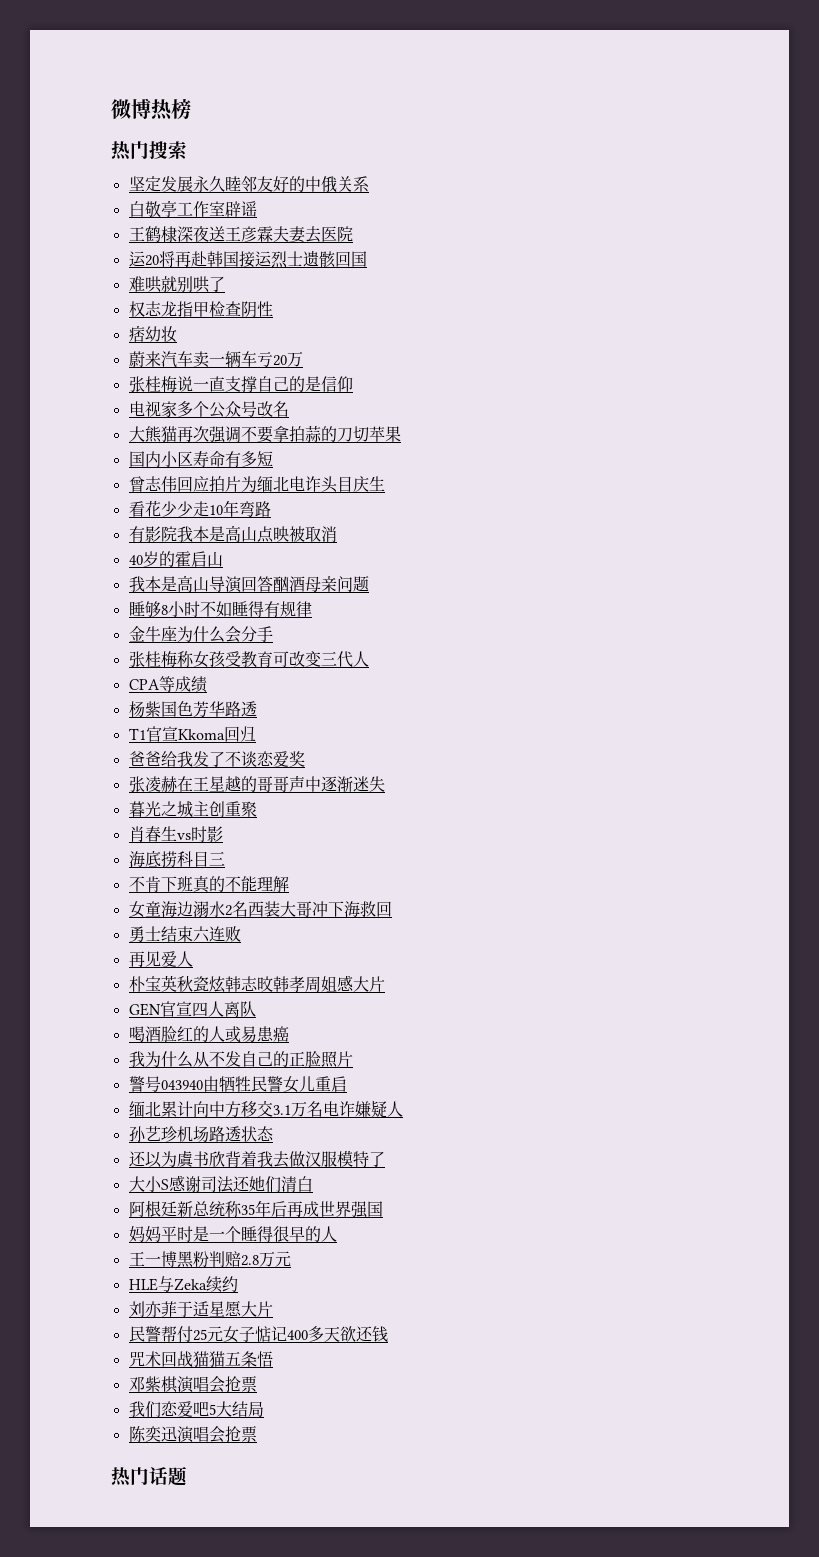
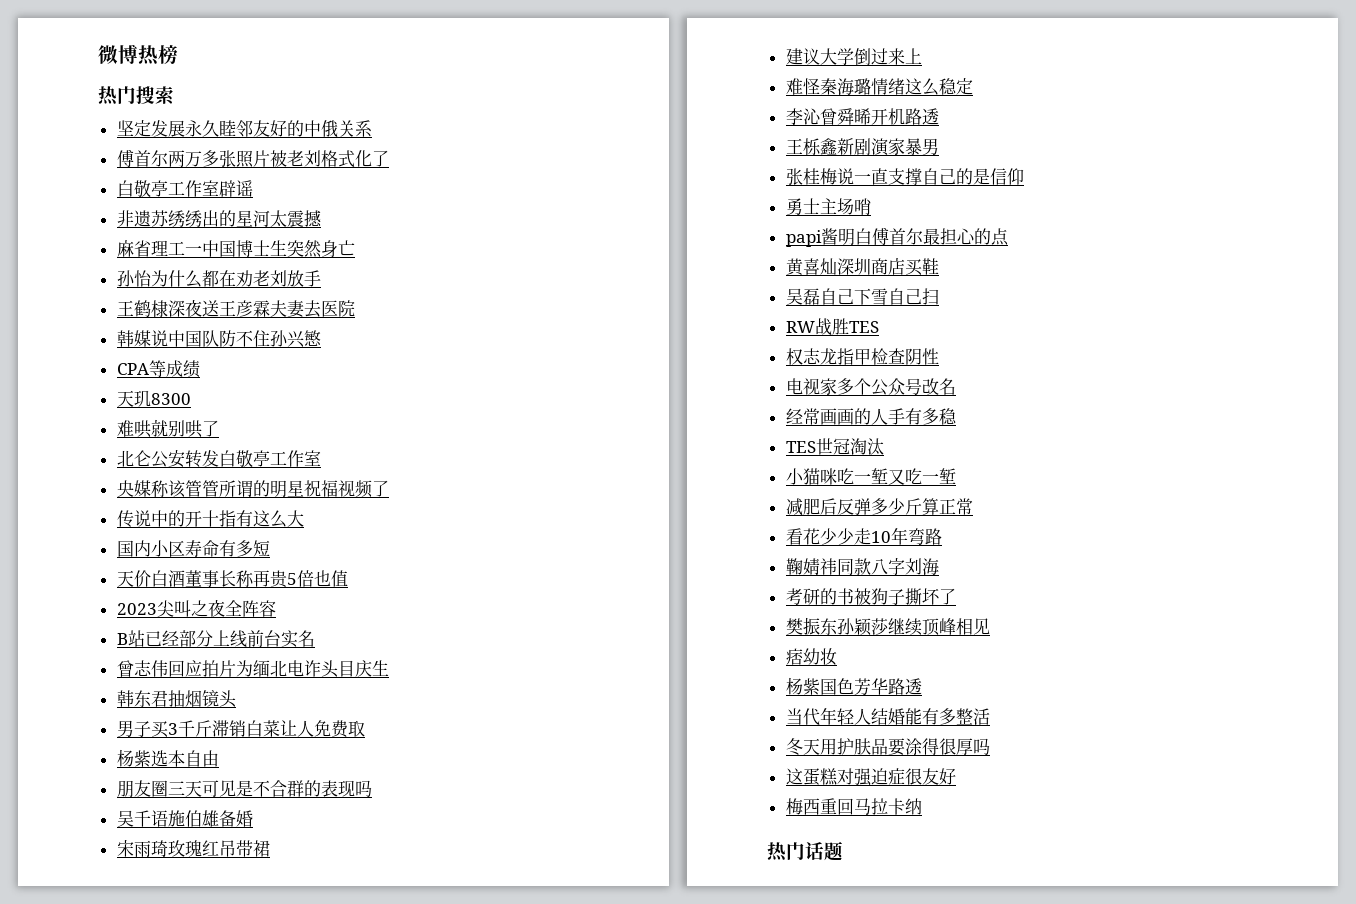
[128,200,257,218] 白敬亭工作室辟谣 -> [116,150,389,168] [116,180,253,198] [116,210,322,227] [116,240,355,258] [116,270,321,288] 傅首尔两万多张照片被老刘格式化了 // 白敬亭工作室辟谣 // 非遗苏绣绣出的星河太震撼 // 麻省理工一中国博士生突然身亡 // 孙怡为什么都在劝老刘放手
[128,250,367,268] [128,276,225,293] [128,301,273,317] [128,325,177,343] [128,351,303,368] [128,376,353,393] [128,401,289,418] [128,425,401,443] 运20将再赴韩国接运烈士遗骸回国 // 难哄就别哄了 // 权志龙指甲检查阴性 // 痞幼妆 // 蔚来汽车卖一辆车亏20万 // 张桂梅说一直支撑自己的是信仰 // 电视家多个公众号改名 // 大熊猫再次强调不要拿拍蒜的刀切苹果 -> [116,330,321,348] [116,360,200,378] [116,390,191,407] [116,419,219,438] [116,450,321,468] [116,480,389,498] [116,510,304,528] 韩媒说中国队防不住孙兴慜 // CPA等成绩 // 天玑8300 // 难哄就别哄了 // 北仑公安转发白敬亭工作室 // 央媒称该管管所谓的明星祝福视频了 // 传说中的开十指有这么大
(273, 459) none -> [116,570,348,588] [116,600,276,617] [116,630,315,648] // 天价白酒董事长称再贵5倍也值 // 2023尖叫之夜全阵容 // B站已经部分上线前台实名
(385, 483) none -> [116,689,237,708] [116,720,365,738] [116,749,219,767] [116,780,372,797] [116,810,253,827] [116,840,270,857] [785,48,922,66] [785,78,973,96] [785,108,939,125] [785,138,939,156] [785,168,1024,186] [785,198,872,216] [785,228,1009,247] [785,258,939,276] [785,288,939,305] [785,318,879,336] [785,348,939,365] [785,378,956,396] [785,408,957,425] [785,438,884,455] [785,468,956,485] [785,498,973,516] // 韩东君抽烟镜头 // 男子买3千斤滞销白菜让人免费取 // 杨紫选本自由 // 朋友圈三天可见是不合群的表现吗 // 吴千语施伯雄备婚 // 宋雨琦玫瑰红吊带裙 // 建议大学倒过来上 // 难怪秦海璐情绪这么稳定 // 李沁曾舜晞开机路透 // 王栎鑫新剧演家暴男 // 张桂梅说一直支撑自己的是信仰 // 勇士主场哨 // papi酱明白傅首尔最担心的点 // 黄喜灿深圳商店买鞋 // 吴磊自己下雪自己扫 // RW战胜TES // 权志龙指甲检查阴性 // 电视家多个公众号改名 // 经常画画的人手有多稳 // TES世冠淘汰 // 小猫咪吃一堑又吃一堑 // 减肥后反弹多少斤算正常
[128,525,337,543] [128,551,223,567] [128,575,369,593] [128,601,312,618] [128,626,273,643] [128,651,369,668] [128,676,207,693] [128,701,257,718] [128,726,256,742] [128,751,305,767] [128,775,385,792] [128,801,257,818] [128,826,223,842] [128,850,225,868] [128,875,289,893] [128,901,392,918] [128,926,241,943] [128,951,193,967] [128,975,385,993] [128,1001,256,1017] [128,1026,289,1043] [128,1051,353,1068] [128,1076,347,1093] [128,1100,403,1118] [128,1126,274,1142] [128,1150,385,1168] [128,1175,313,1193] [128,1200,383,1218] [128,1226,337,1242] [128,1251,291,1268] [128,1276,238,1293] [128,1301,273,1318] [128,1326,388,1343] [128,1351,273,1368] [128,1376,257,1393] [128,1401,264,1418] [128,1426,257,1443] 有影院我本是高山点映被取消 // 40岁的霍启山 // 我本是高山导演回答酗酒母亲问题 // 睡够8小时不如睡得有规律 // 金牛座为什么会分手 // 张桂梅称女孩受教育可改变三代人 // CPA等成绩 // 杨紫国色芳华路透 // T1官宣Kkoma回归 // 爸爸给我发了不谈恋爱奖 // 张凌赫在王星越的哥哥声中逐渐迷失 // 暮光之城主创重聚 // 肖春生vs时影 // 海底捞科目三 // 不肯下班真的不能理解 // 女童海边溺水2名西装大哥冲下海救回 // 勇士结束六连败 // 再见爱人 // 朴宝英秋瓷炫韩志旼韩孝周姐感大片 // GEN官宣四人离队 // 喝酒脸红的人或易患癌 // 我为什么从不发自己的正脸照片 // 警号043940由牺牲民警女儿重启 // 缅北累计向中方移交3.1万名电诈嫌疑人 // 孙艺珍机场路透状态 // 还以为虞书欣背着我去做汉服模特了 // 大小S感谢司法还她们清白 // 阿根廷新总统称35年后再成世界强国 // 妈妈平时是一个睡得很早的人 // 王一博黑粉判赔2.8万元 // HLE与Zeka续约 // 刘亦菲于适星愿大片 // 民警帮付25元女子惦记400多天欲还钱 // 咒术回战猫猫五条悟 // 邓紫棋演唱会抢票 // 我们恋爱吧5大结局 // 陈奕迅演唱会抢票 -> [785,558,939,576] [785,588,956,605] [785,617,990,636] [785,648,837,666] [785,677,922,696] [785,707,990,726] [785,738,990,756] [785,768,956,786] [785,798,922,815] 鞠婧祎同款八字刘海 // 考研的书被狗子撕坏了 // 樊振东孙颖莎继续顶峰相见 // 痞幼妆 // 杨紫国色芳华路透 // 当代年轻人结婚能有多整活 // 冬天用护肤品要涂得很厚吗 // 这蛋糕对强迫症很友好 // 梅西重回马拉卡纳

